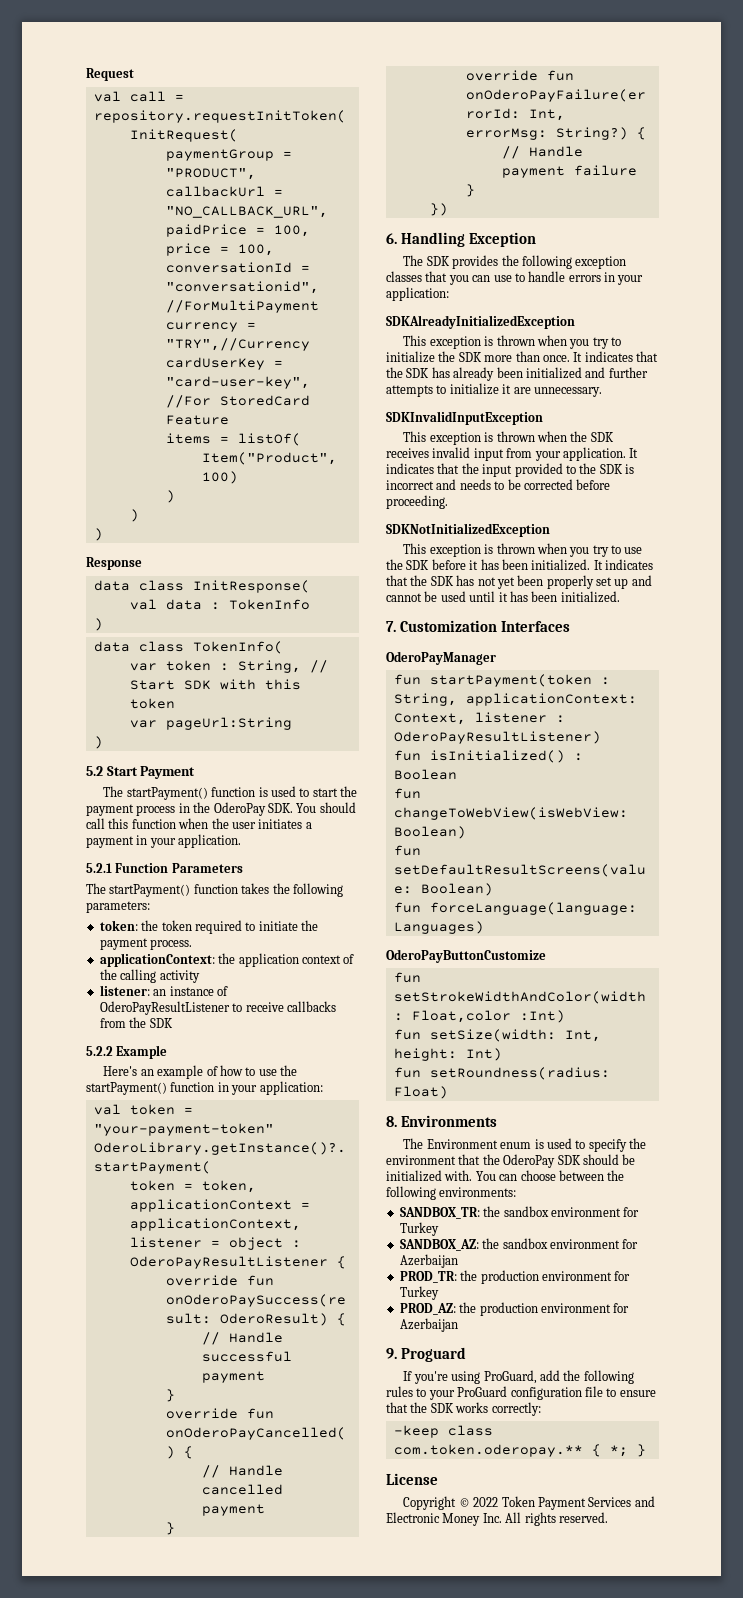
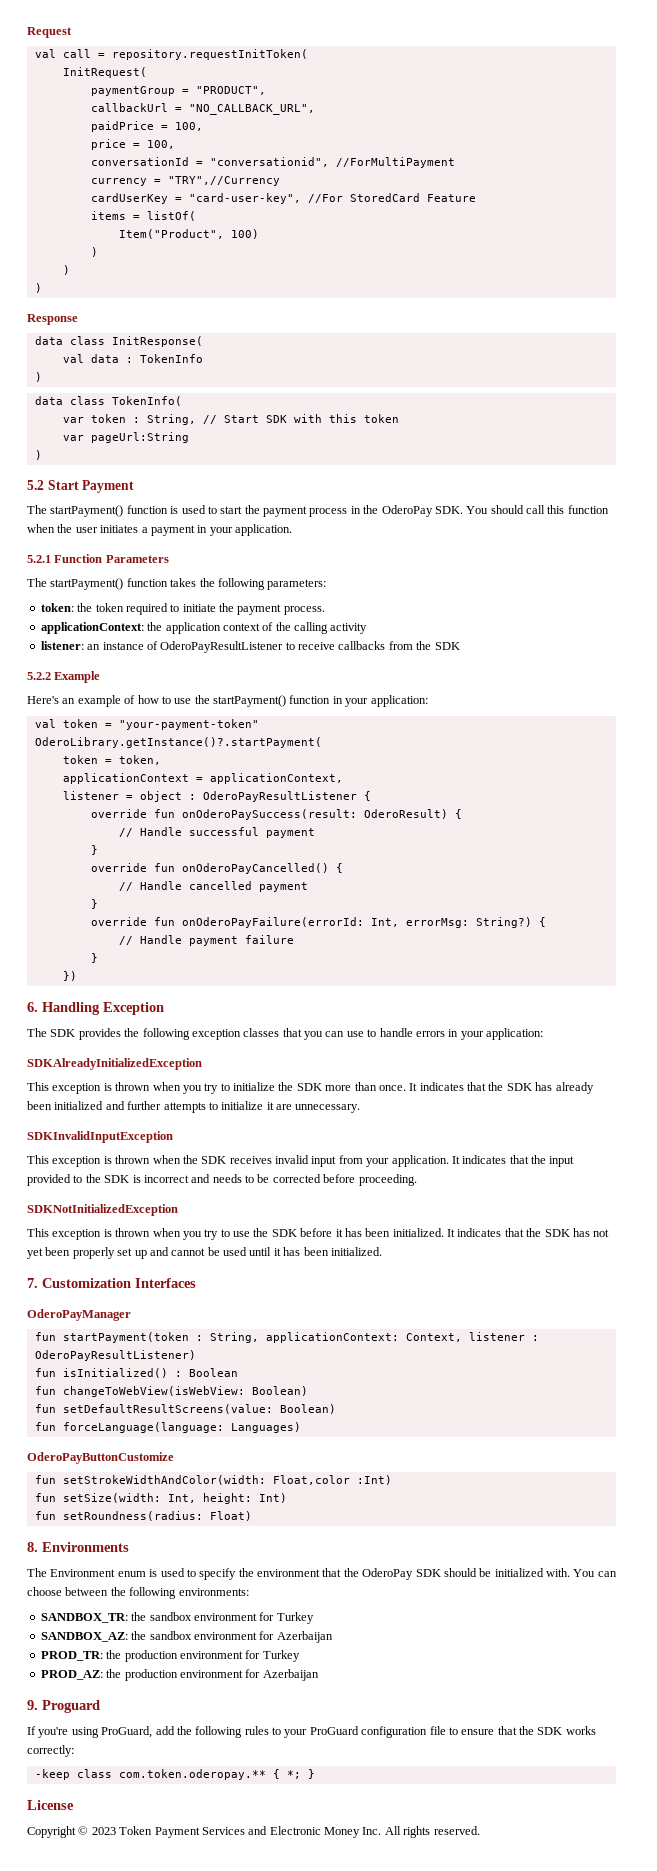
[473,1497,499,1507] 2022 -> [91,1827,116,1835] 2023

